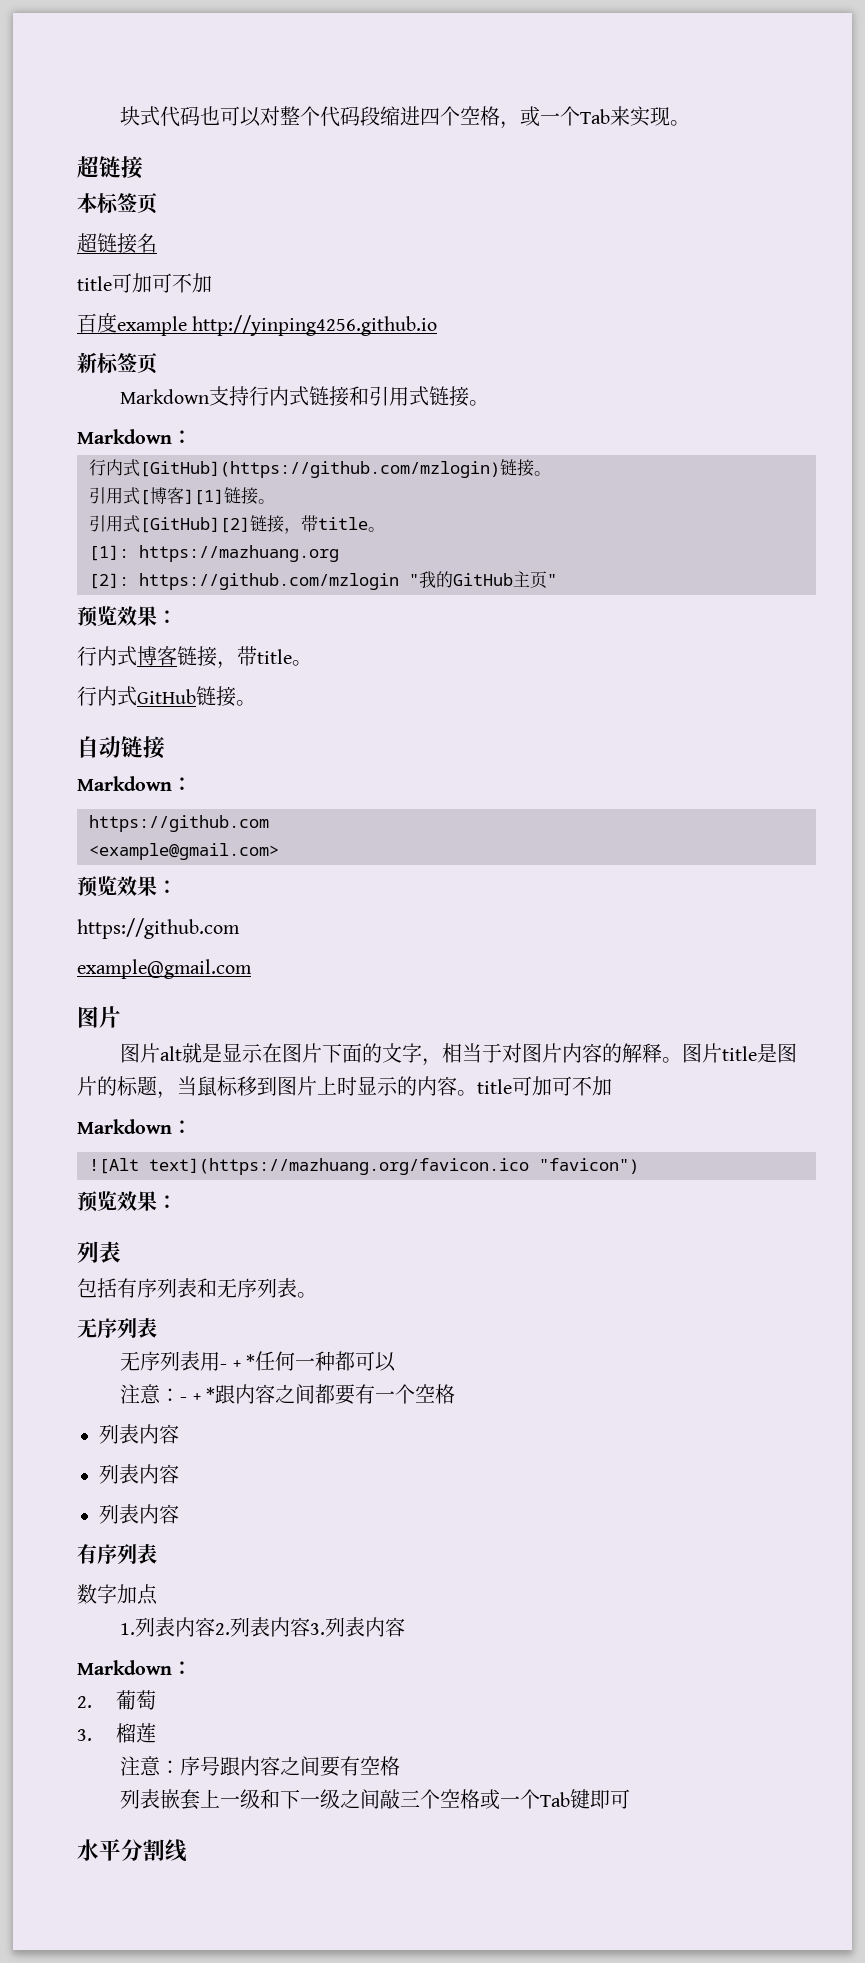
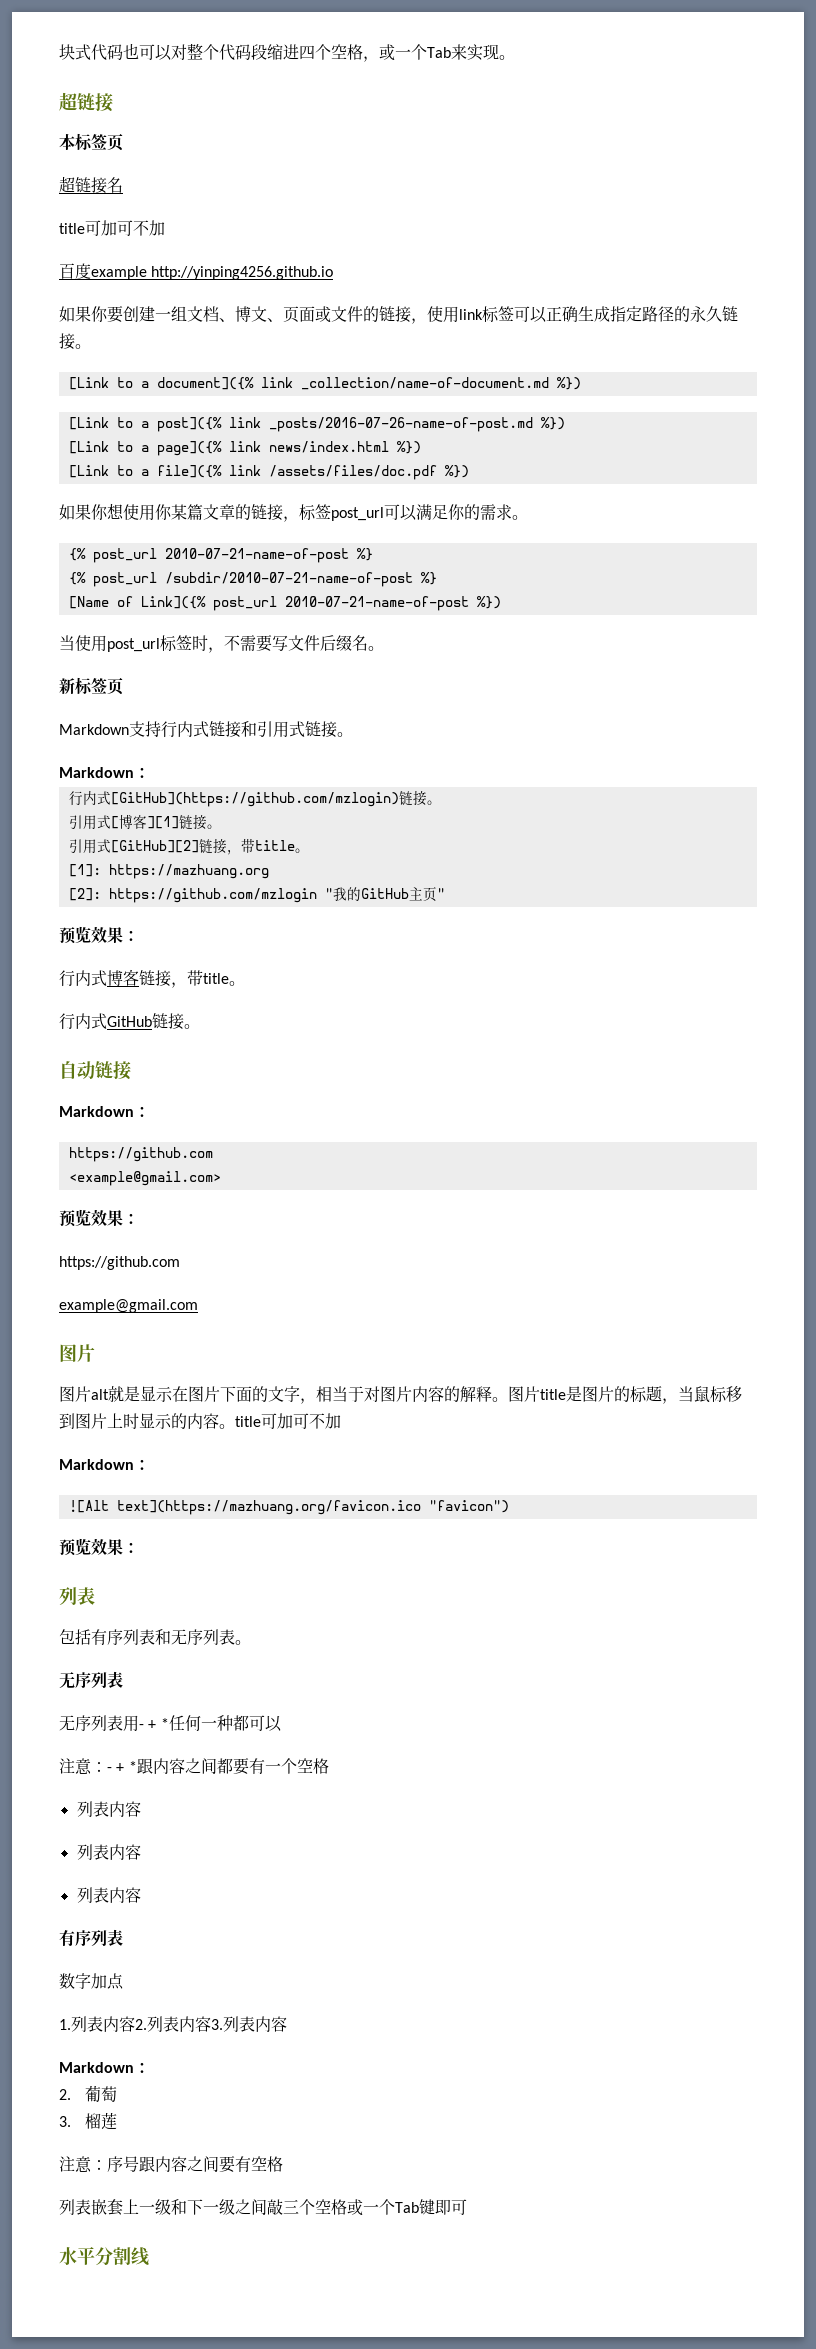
(438, 325) none -> [59,306,738,324] [59,333,91,350] [68,377,581,390] [68,417,565,432] [68,441,421,456] [68,465,469,480] [59,503,528,522] [68,548,373,563] [68,572,437,587] [68,596,501,611] [59,635,384,653] // 如果你要创建一组文档、博文、页面或文件的链接，使用link标签可以正确生成指定路径的永久链接。 // [Link to a document]({% link _collection/name-of-document.md %}) // [Link to a post]({% link _posts/2016-07-26-name-of-post.md %}) // [Link to a page]({% link news/index.html %}) // [Link to a file]({% link /assets/files/doc.pdf %}) // 如果你想使用你某篇文章的链接，标签post_url可以满足你的需求。 // {% post_url 2010-07-21-name-of-post %} // {% post_url /subdir/2010-07-21-name-of-post %} // [Name of Link]({% post_url 2010-07-21-name-of-post %}) // 当使用post_url标签时，不需要写文件后缀名。

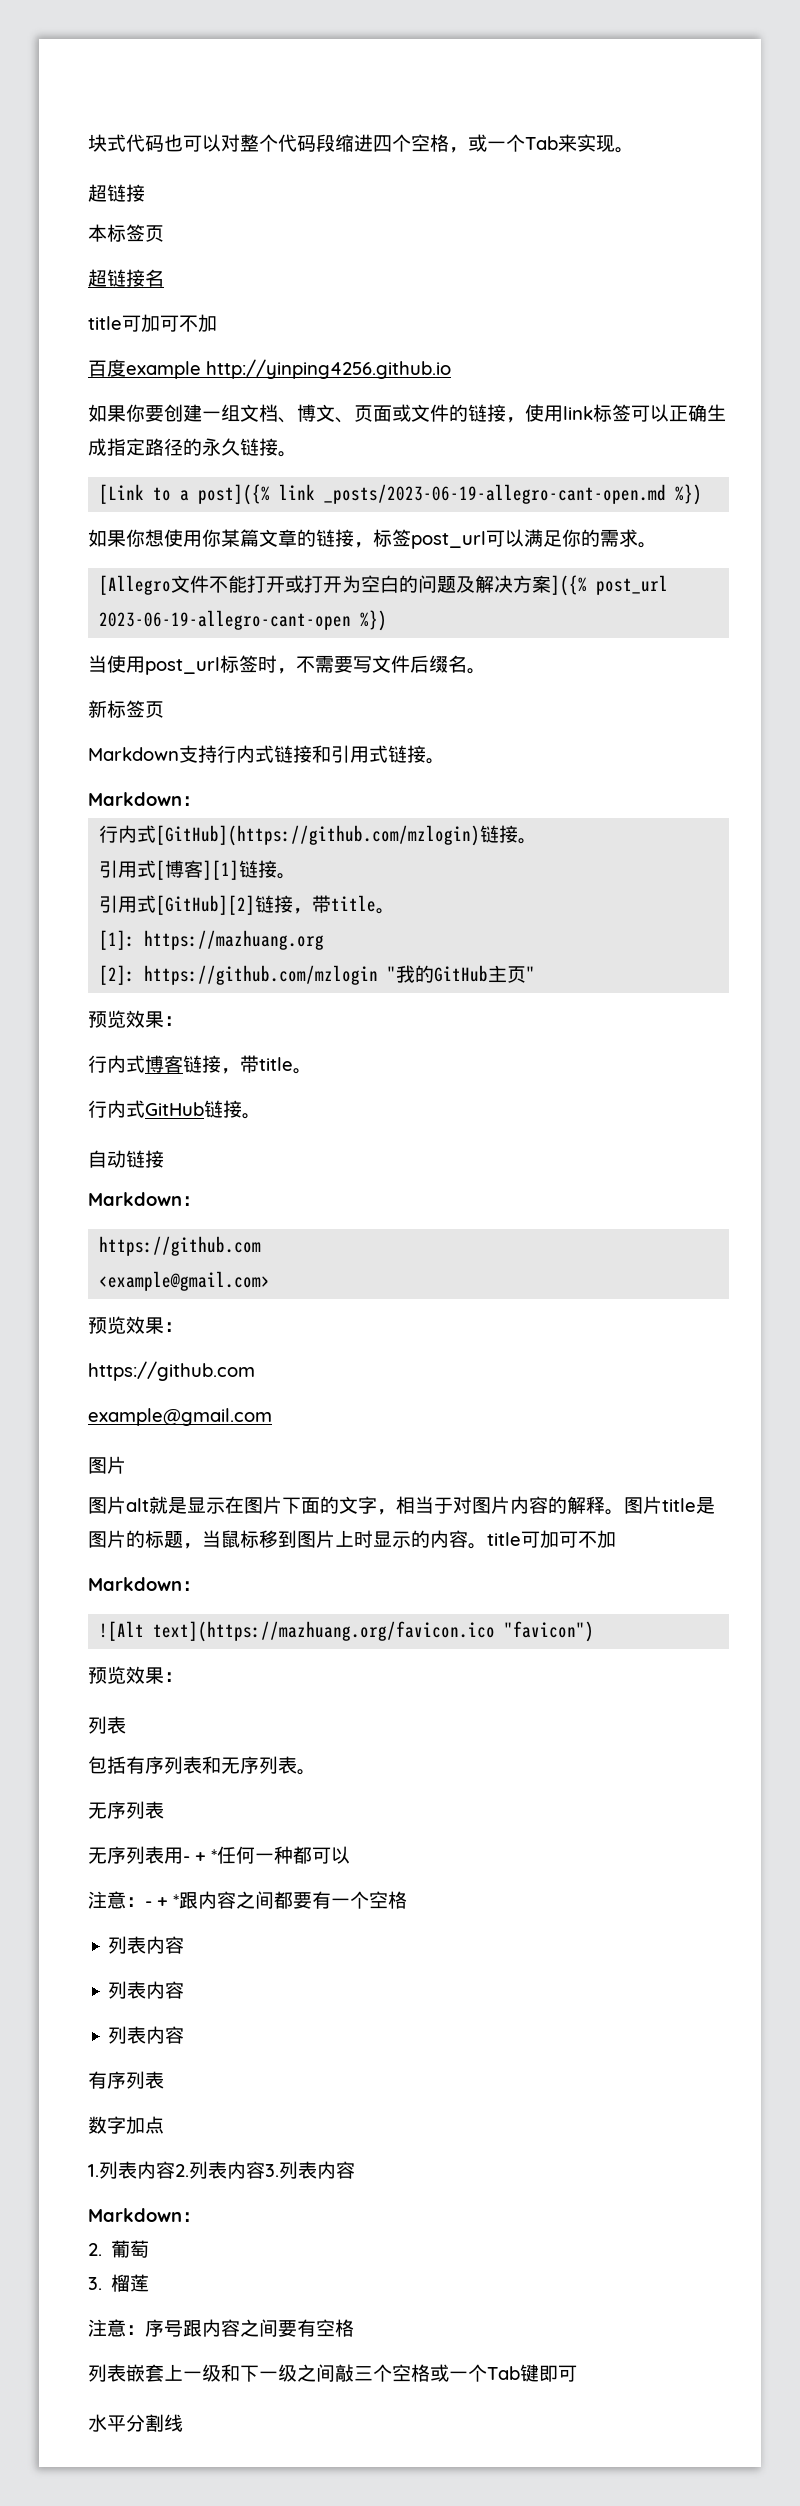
[68,377,581,390] // [Link to a document]({% link _collection/name-of-document.md %}) -> (297, 454) none
[268,417,565,432] [68,441,421,456] [68,465,437,480] _posts/2016-07-26-name-of-post.md %}) // [Link to a page]({% link news/index.html %}) // [Link to a file]({% link /assets/files/doc.pdf -> [324,484,667,504] _posts/2023-06-19-allegro-cant-open.md
[68,548,373,563] [68,572,437,587] [68,596,469,611] {% post_url 2010-07-21-name-of-post %} // {% post_url /subdir/2010-07-21-name-of-post %} // [Name of Link]({% post_url 2010-07-21-name-of-post -> [99,575,669,596] [99,610,352,630] [Allegro文件不能打开或打开为空白的问题及解决方案]({% post_url 2023-06-19-allegro-cant-open

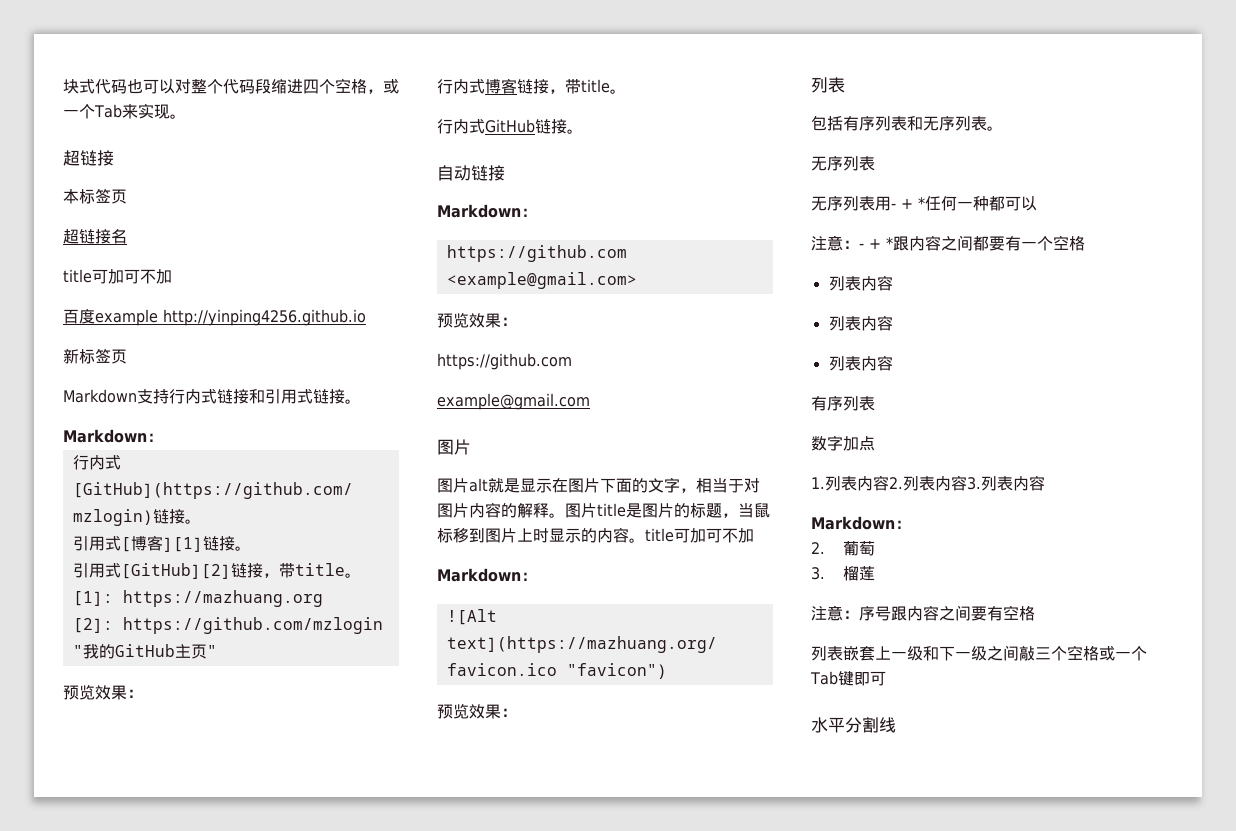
[88,404,726,423] [88,438,297,457] [99,484,703,505] [88,529,657,549] [99,575,669,596] [99,610,388,631] [88,655,486,675] // 如果你要创建一组文档、博文、页面或文件的链接，使用link标签可以正确生成指定路径的永久链接。 // [Link to a post]({% link _posts/2023-06-19-allegro-cant-open.md %}) // 如果你想使用你某篇文章的链接，标签post_url可以满足你的需求。 // [Allegro文件不能打开或打开为空白的问题及解决方案]({% post_url 2023-06-19-allegro-cant-open %}) // 当使用post_url标签时，不需要写文件后缀名。 -> (366, 317) none

